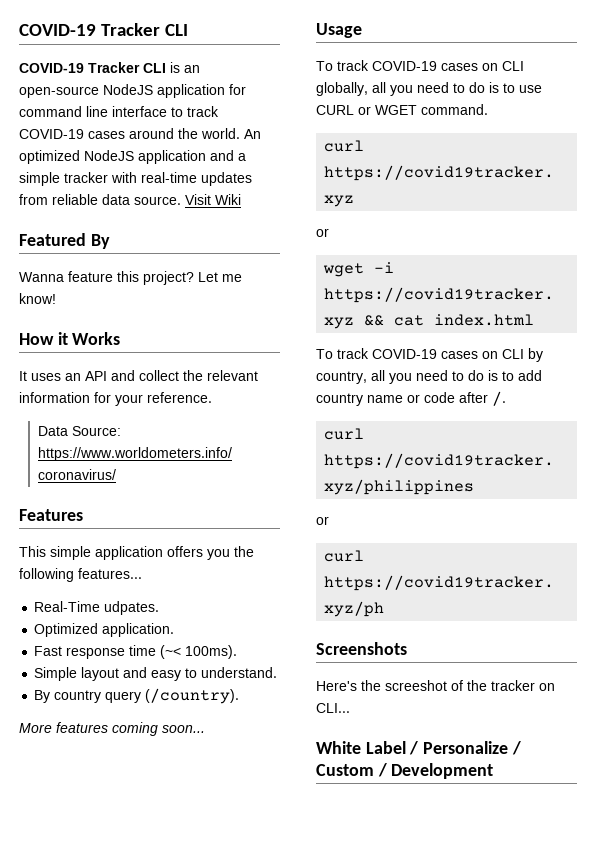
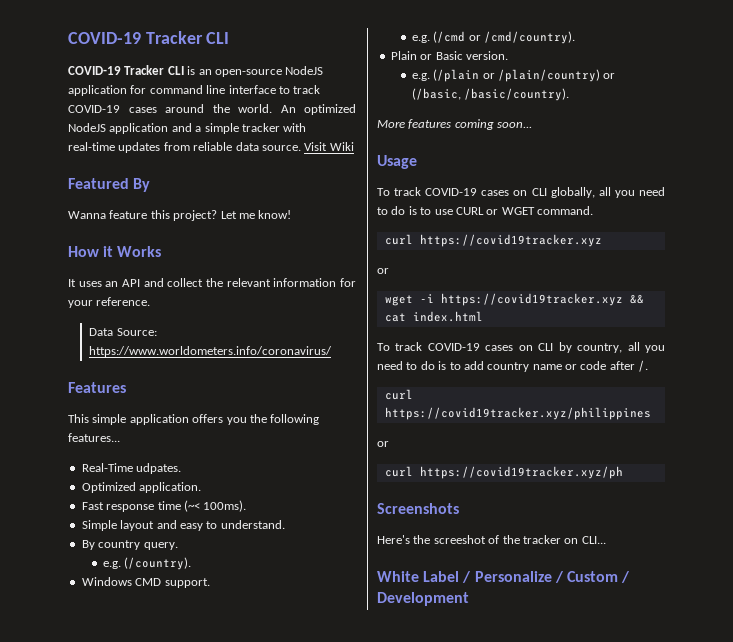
[105,691,142,703] query -> [143,542,178,550] [102,561,121,569] query. // e.g.
(240, 696) none -> [81,577,210,588] [411,31,576,44] [390,51,508,60] [411,69,616,82] [411,88,570,101] // Windows CMD support. // e.g. (/cmd or /cmd/country). // Plain or Basic version. // e.g. (/plain or /plain/country) or (/basic, /basic/country).

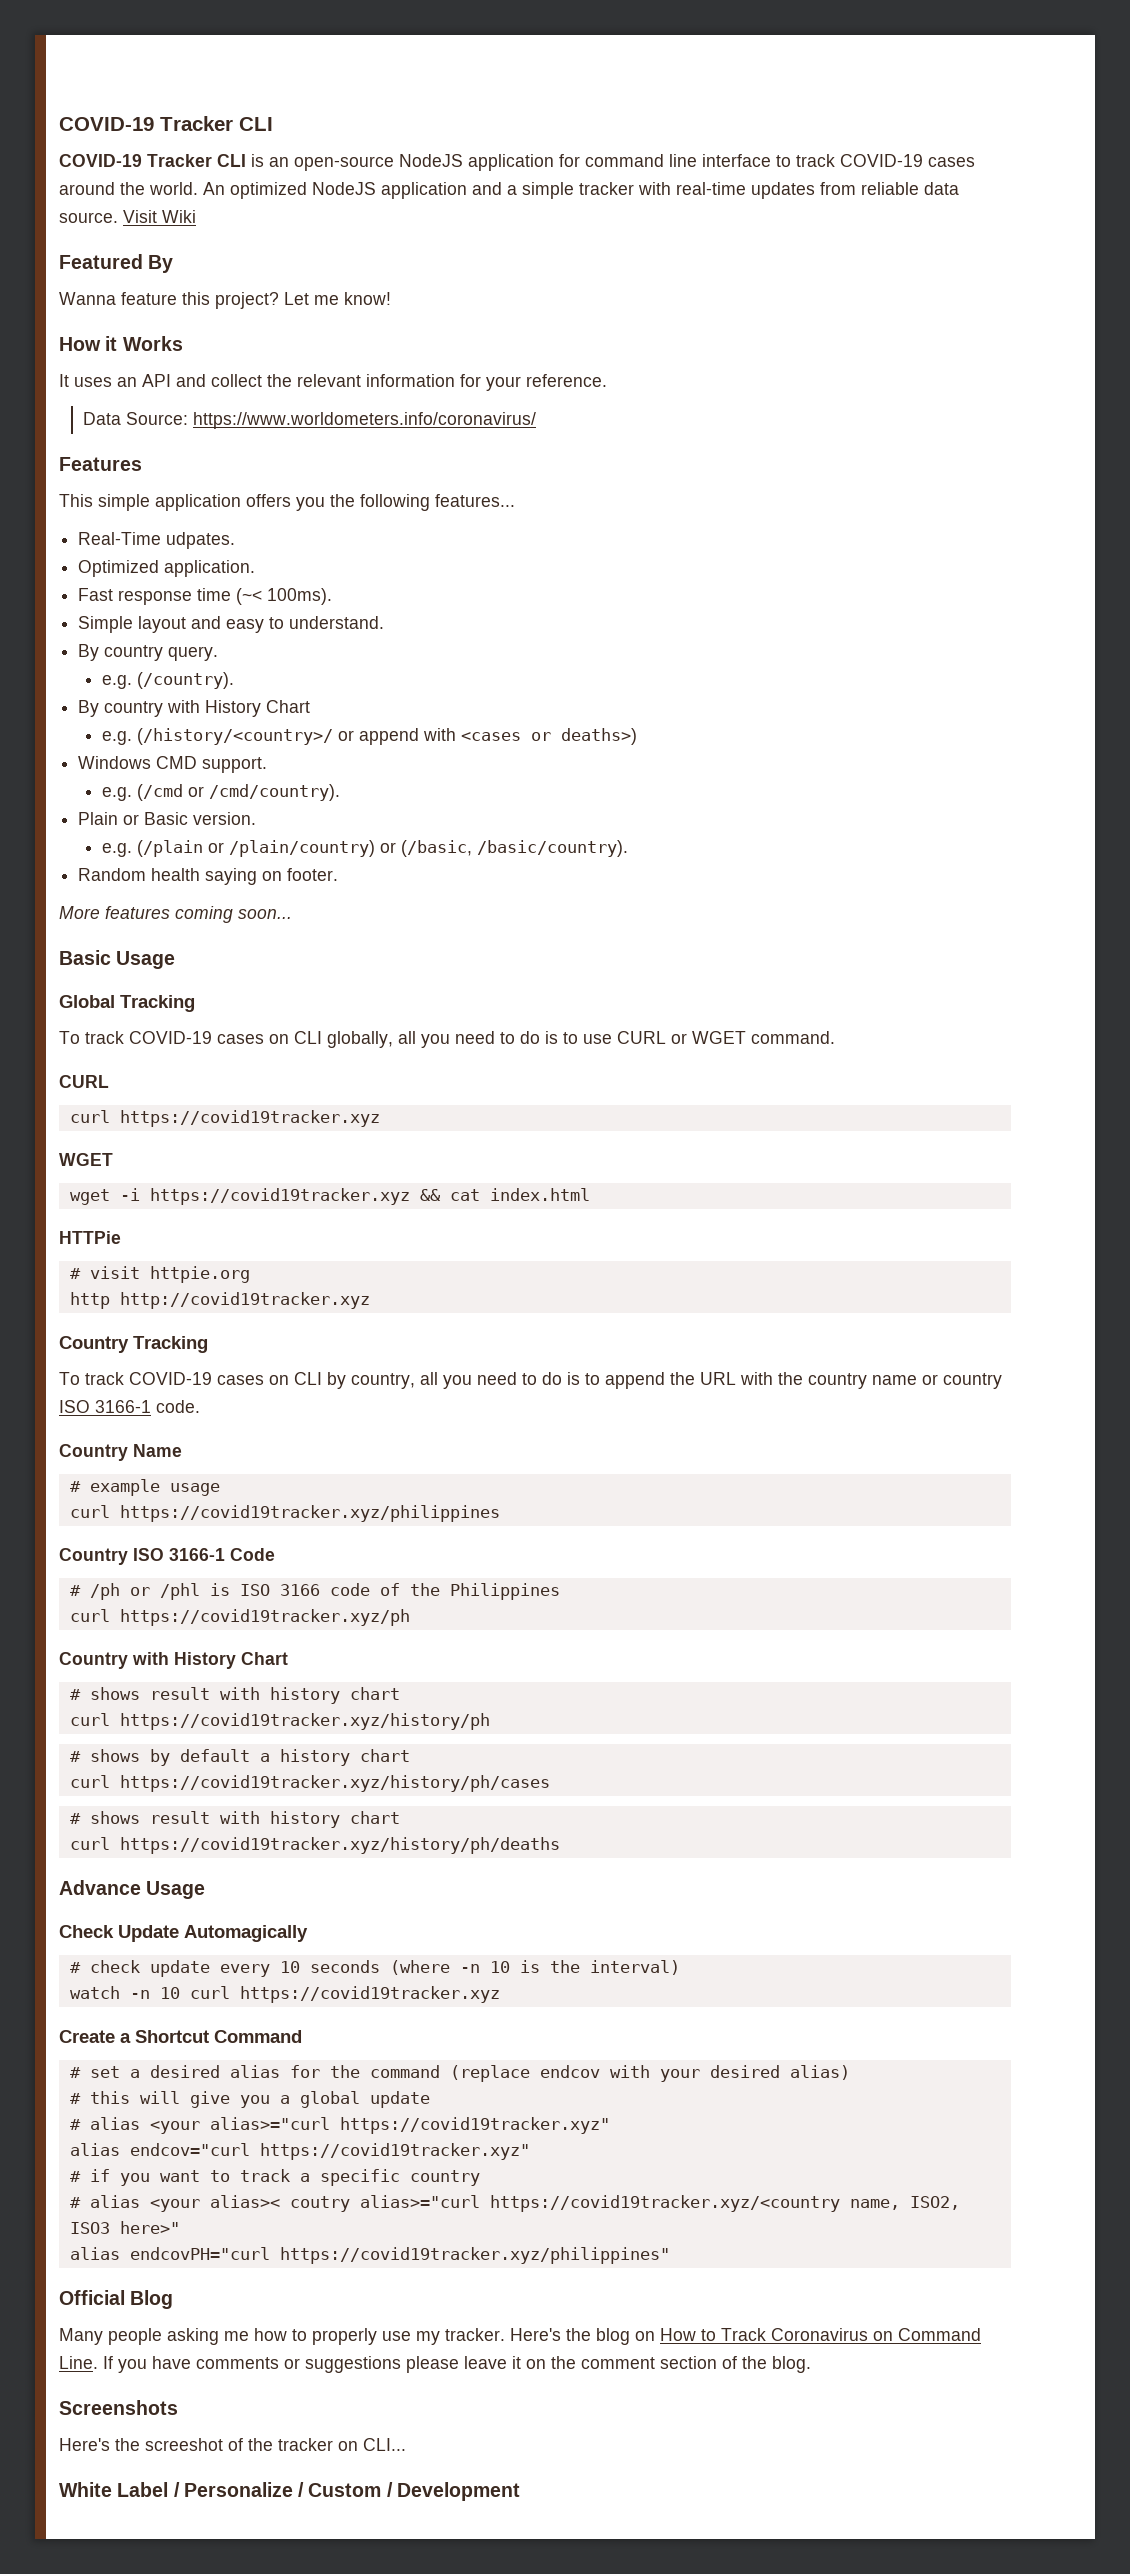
(192, 563) none -> [78,700,311,717] [102,728,638,745] // By country with History Chart // e.g. (/history/<country>/ or append with <cases or deaths>)
(570, 94) none -> [78,868,339,885] // Random health saying on footer.
[377,155,417,169] Usage -> [59,950,176,969] [59,995,195,1012] Basic Usage // Global Tracking
[384,234,602,247] [377,268,389,274] // curl https://covid19tracker.xyz // or -> [59,1075,109,1088] [69,1110,380,1127] [59,1153,113,1166] // CURL // curl https://covid19tracker.xyz // WGET
(483, 316) none -> [59,1231,121,1244] [69,1266,250,1283] [69,1292,370,1309] [59,1336,208,1353] // HTTPie // # visit httpie.org // http http://covid19tracker.xyz // Country Tracking
[463,360,649,372] [384,389,413,400] [384,407,651,420] [377,441,389,447] [384,466,623,479] add country name or code after /. // curl https://covid19tracker.xyz/philippines // or // curl https://covid19tracker.xyz/ph -> [605,1372,1002,1389] [59,1400,200,1413] [59,1444,182,1461] [69,1479,220,1496] [69,1505,500,1522] [59,1548,275,1565] [69,1583,560,1600] [69,1609,410,1626] [59,1652,288,1669] [69,1687,400,1704] [69,1713,490,1730] [69,1749,410,1766] [69,1775,550,1792] [69,1811,400,1828] [69,1837,560,1854] [59,1880,206,1899] [59,1925,308,1942] [69,1960,680,1977] [69,1986,500,2003] [59,2030,302,2043] [69,2065,850,2082] [69,2091,430,2108] [69,2117,610,2134] [69,2143,530,2160] [69,2169,480,2186] [69,2195,960,2212] [69,2221,180,2234] [69,2247,670,2264] [59,2290,174,2309] [59,2328,981,2345] [59,2356,811,2373] append the URL with the country name or country ISO 3166-1 code. // Country Name // # example usage // curl https://covid19tracker.xyz/philippines // Country ISO 3166-1 Code // # /ph or /phl is ISO 3166 code of the Philippines // curl https://covid19tracker.xyz/ph // Country with History Chart // # shows result with history chart // curl https://covid19tracker.xyz/history/ph // # shows by default a history chart // curl https://covid19tracker.xyz/history/ph/cases // # shows result with history chart // curl https://covid19tracker.xyz/history/ph/deaths // Advance Usage // Check Update Automagically // # check update every 10 seconds (where -n 10 is the interval) // watch -n 10 curl https://covid19tracker.xyz // Create a Shortcut Command // # set a desired alias for the command (replace endcov with your desired alias) // # this will give you a global update // # alias <your alias>="curl https://covid19tracker.xyz" // alias endcov="curl https://covid19tracker.xyz" // # if you want to track a specific country // # alias <your alias>< coutry alias>="curl https://covid19tracker.xyz/<country name, ISO2, ISO3 here>" // alias endcovPH="curl https://covid19tracker.xyz/philippines" // Official Blog // Many people asking me how to properly use my tracker. Here's the blog on How to Track Coronavirus on Command Line. If you have comments or suggestions please leave it on the comment section of the blog.

